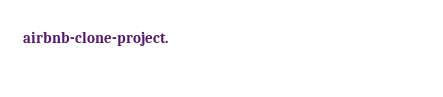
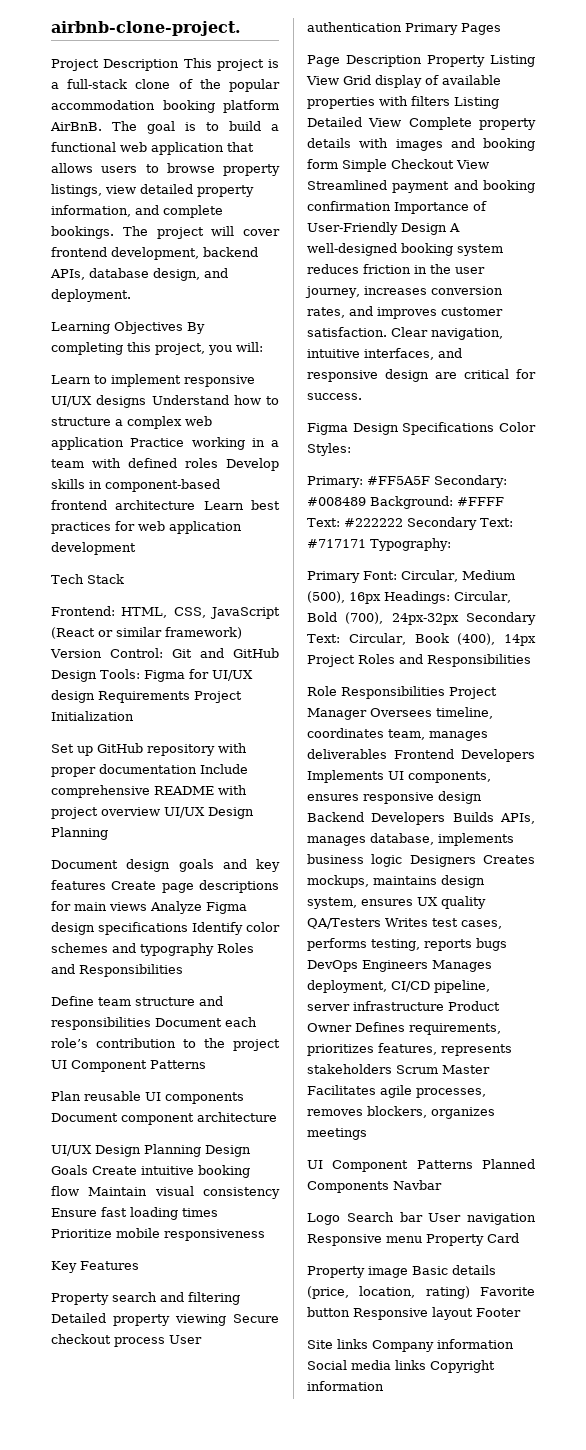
(168, 38) none -> [51,58,279,71] [51,79,280,92] [51,100,279,113] [50,121,279,134] [51,142,254,155] [51,163,280,176] [51,184,254,197] [51,205,223,218] [51,226,280,239] [51,247,258,260] [50,268,228,281] [51,289,131,302] [51,321,205,334] [51,342,263,355] [51,374,255,387] [51,395,279,408] [51,416,212,429] [51,437,279,450] [51,458,279,471] [51,479,220,492] [51,500,280,510] [51,521,242,534] [51,542,136,555] [51,574,124,584] [51,606,280,619] [51,627,242,639] [50,648,279,658] [51,669,253,682] [51,690,242,703] [51,711,134,721] [51,743,247,756] [51,764,248,777] [51,785,247,798] [51,807,254,819] [51,827,108,840] [51,859,280,872] [51,880,279,893] [51,901,247,914] [51,922,280,935] [51,943,254,956] [51,964,183,977] [51,996,223,1006] [51,1017,257,1030] [51,1038,280,1051] [51,1060,206,1072] [51,1091,244,1104] [51,1112,277,1125] [51,1144,251,1157] [51,1165,250,1178] [51,1186,280,1199] [51,1207,218,1220] [51,1228,265,1241] [51,1261,139,1273] [51,1292,240,1305] [51,1313,279,1326] [51,1334,202,1347] [307,22,501,35] [307,55,535,67] [306,75,501,88] [307,96,499,109] [307,117,536,130] [307,138,535,151] [307,159,489,172] [307,180,535,193] [307,201,487,214] [307,222,460,235] [307,243,503,256] [307,264,485,274] [305,286,503,298] [307,306,503,319] [307,327,503,340] [307,348,462,360] [307,369,536,382] [307,393,362,400] [307,422,536,435] [307,443,351,456] [307,475,507,488] [307,496,504,509] [307,517,513,530] [307,538,451,551] [307,570,515,583] [307,591,511,604] [307,612,536,625] [307,633,536,646] [307,654,531,667] [307,686,497,699] [307,707,493,720] [307,728,488,741] [307,749,535,762] [307,770,491,783] [307,791,482,804] [307,812,535,825] [307,833,514,846] [307,854,535,867] [307,875,485,888] [307,896,486,909] [307,918,502,929] [307,938,507,951] [307,960,492,972] [307,980,490,993] [307,1001,500,1011] [307,1022,501,1035] [307,1043,512,1056] [307,1064,490,1074] [307,1085,486,1098] [307,1106,495,1119] [307,1128,367,1140] [307,1159,535,1172] [307,1180,442,1193] [307,1212,536,1225] [307,1233,519,1246] [307,1265,496,1278] [307,1286,535,1299] [307,1307,521,1320] [307,1339,514,1352] [307,1360,495,1373] [307,1381,384,1391] // Project Description This project is a full-stack clone of the popular accommodation booking platform AirBnB. The goal is to build a functional web application that allows users to browse property listings, view detailed property information, and complete bookings. The project will cover frontend development, backend APIs, database design, and deployment. // Learning Objectives By completing this project, you will: // Learn to implement responsive UI/UX designs Understand how to structure a complex web application Practice working in a team with defined roles Develop skills in component-based frontend architecture Learn best practices for web application development // Tech Stack // Frontend: HTML, CSS, JavaScript (React or similar framework) Version Control: Git and GitHub Design Tools: Figma for UI/UX design Requirements Project Initialization // Set up GitHub repository with proper documentation Include comprehensive README with project overview UI/UX Design Planning // Document design goals and key features Create page descriptions for main views Analyze Figma design specifications Identify color schemes and typography Roles and Responsibilities // Define team structure and responsibilities Document each role’s contribution to the project UI Component Patterns // Plan reusable UI components Document component architecture // UI/UX Design Planning Design Goals Create intuitive booking flow Maintain visual consistency Ensure fast loading times Prioritize mobile responsiveness // Key Features // Property search and filtering Detailed property viewing Secure checkout process User authentication Primary Pages // Page Description Property Listing View Grid display of available properties with filters Listing Detailed View Complete property details with images and booking form Simple Checkout View Streamlined payment and booking confirmation Importance of User-Friendly Design A well-designed booking system reduces friction in the user journey, increases conversion rates, and improves customer satisfaction. Clear navigation, intuitive interfaces, and responsive design are critical for success. // Figma Design Specifications Color Styles: // Primary: #FF5A5F Secondary: #008489 Background: #FFFF Text: #222222 Secondary Text: #717171 Typography: // Primary Font: Circular, Medium (500), 16px Headings: Circular, Bold (700), 24px-32px Secondary Text: Circular, Book (400), 14px Project Roles and Responsibilities // Role Responsibilities Project Manager Oversees timeline, coordinates team, manages deliverables Frontend Developers Implements UI components, ensures responsive design Backend Developers Builds APIs, manages database, implements business logic Designers Creates mockups, maintains design system, ensures UX quality QA/Testers Writes test cases, performs testing, reports bugs DevOps Engineers Manages deployment, CI/CD pipeline, server infrastructure Product Owner Defines requirements, prioritizes features, represents stakeholders Scrum Master Facilitates agile processes, removes blockers, organizes meetings // UI Component Patterns Planned Components Navbar // Logo Search bar User navigation Responsive menu Property Card // Property image Basic details (price, location, rating) Favorite button Responsive layout Footer // Site links Company information Social media links Copyright information

